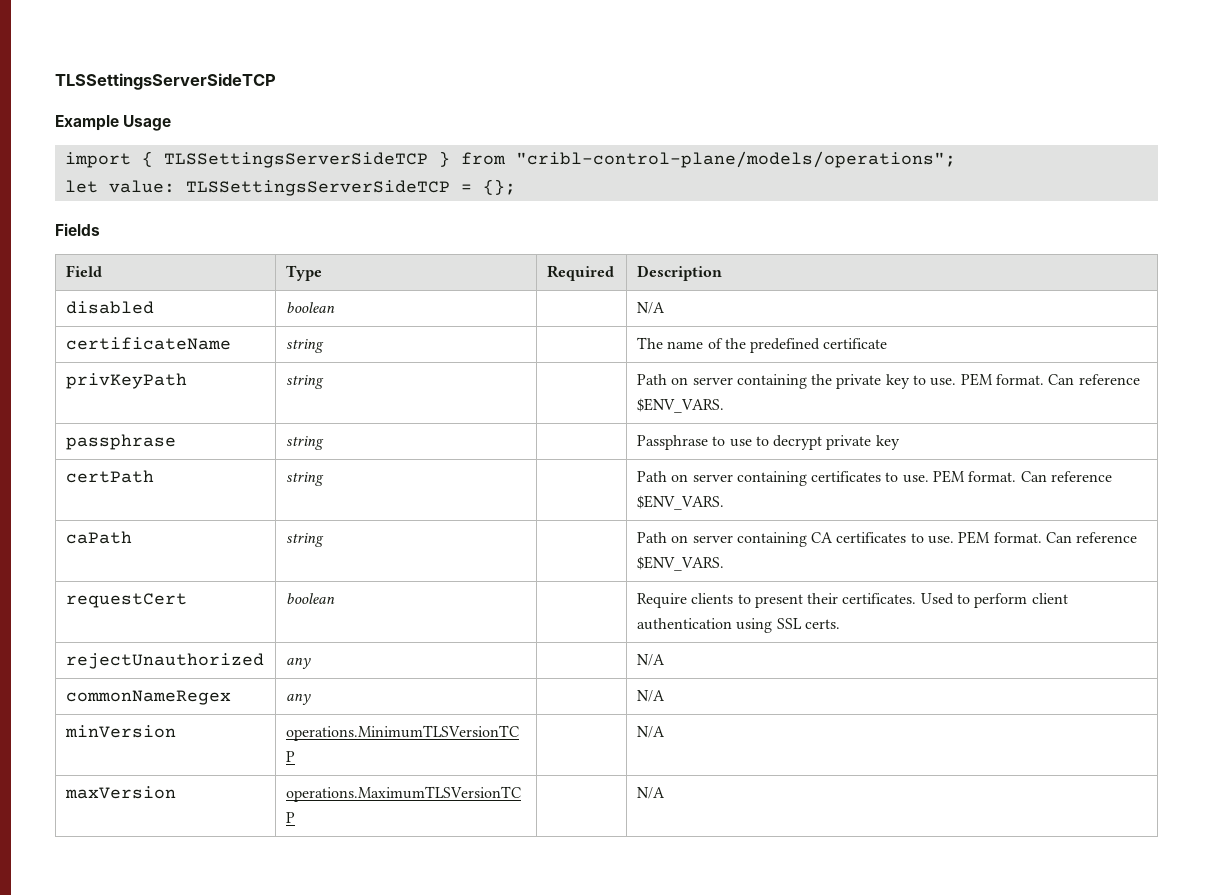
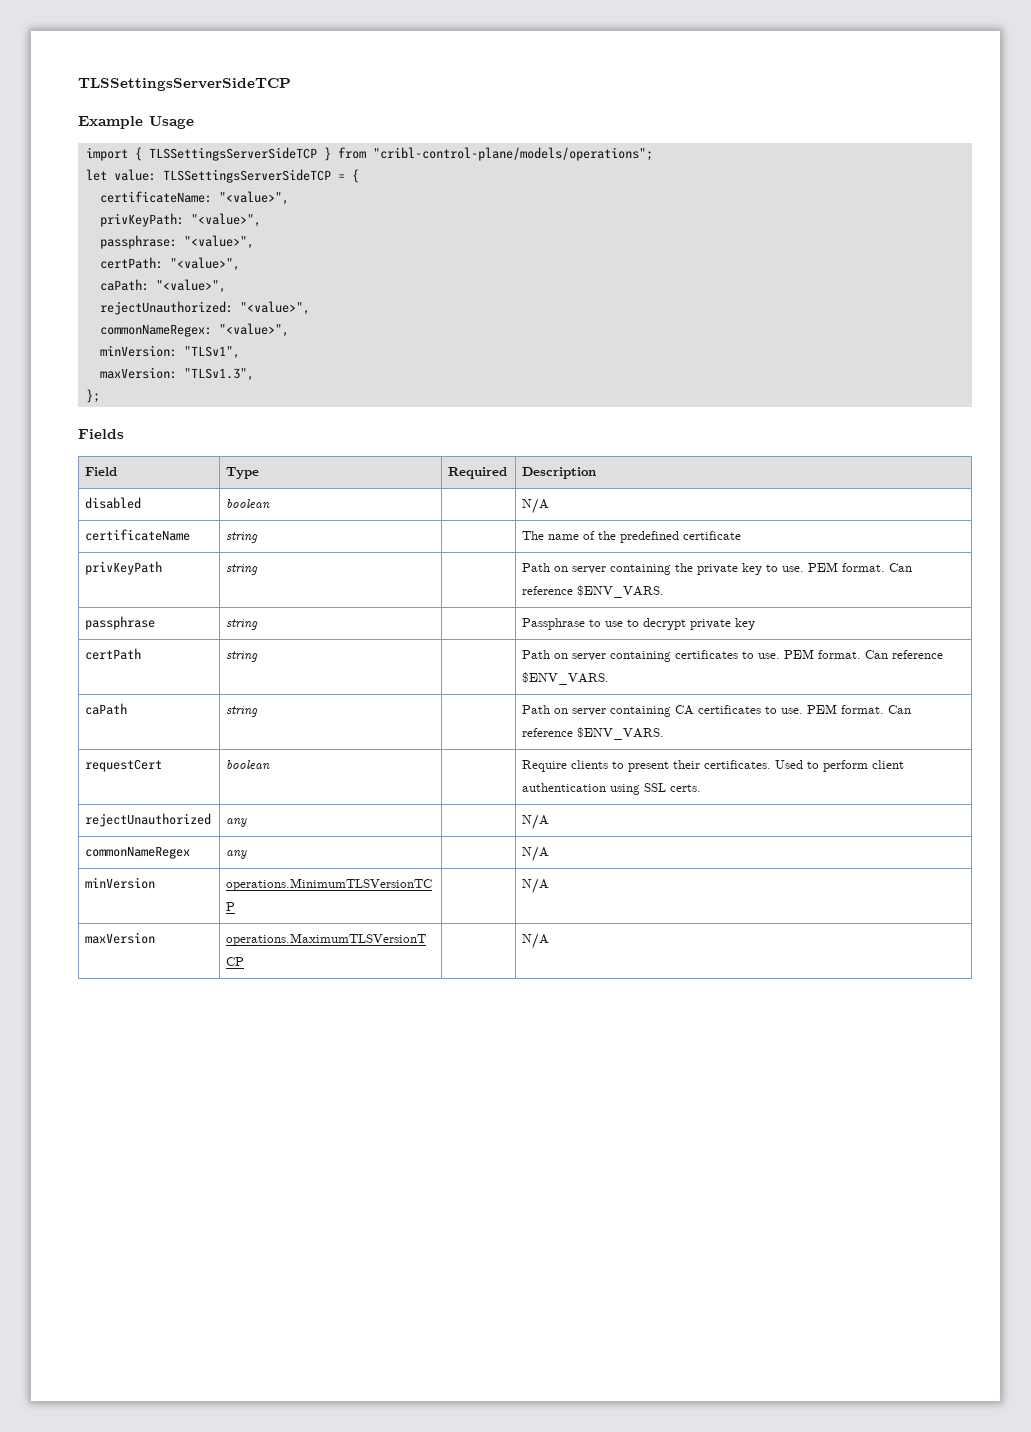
[482,179,516,195] {}; -> [351,169,359,183] [99,191,289,205] [99,213,261,227] [99,235,254,249] [99,257,240,271] [99,279,226,293] [99,301,310,315] [99,323,289,337] [99,345,240,359] [99,367,254,381] [85,389,100,403] { // certificateName: "<value>", // privKeyPath: "<value>", // passphrase: "<value>", // certPath: "<value>", // caPath: "<value>", // rejectUnauthorized: "<value>", // commonNameRegex: "<value>", // minVersion: "TLSv1", // maxVersion: "TLSv1.3", // };

